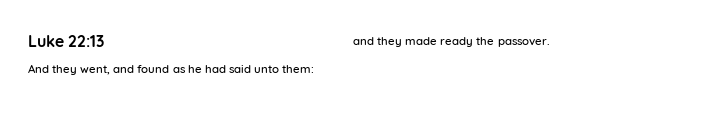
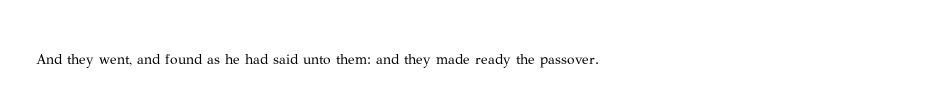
[28,35,105,47] Luke 22:13 // -> (36, 59) none

